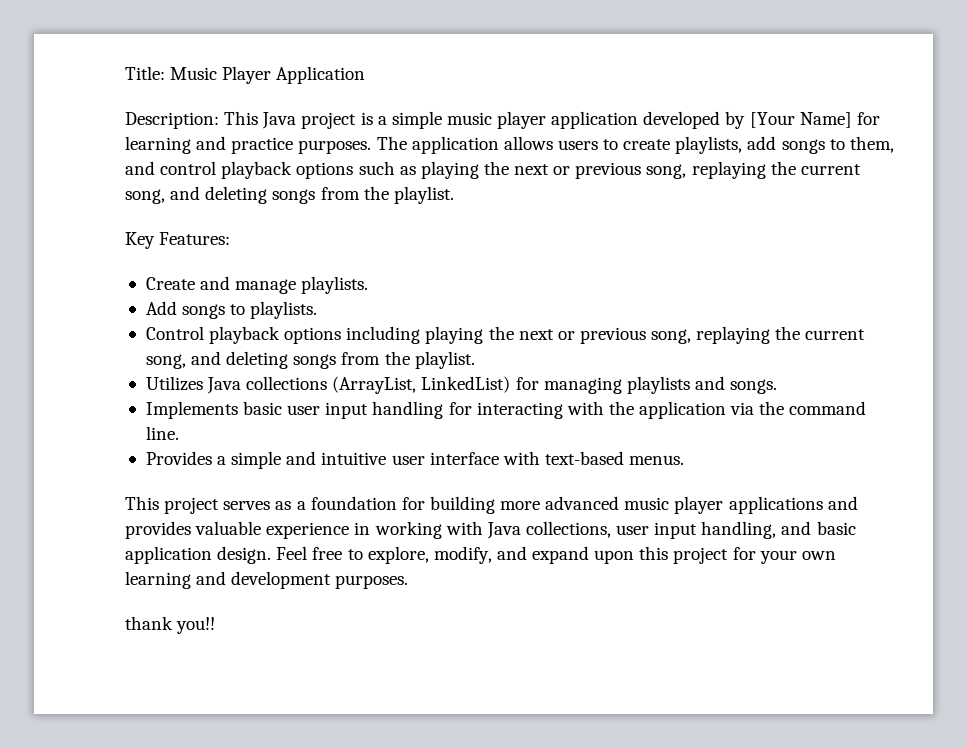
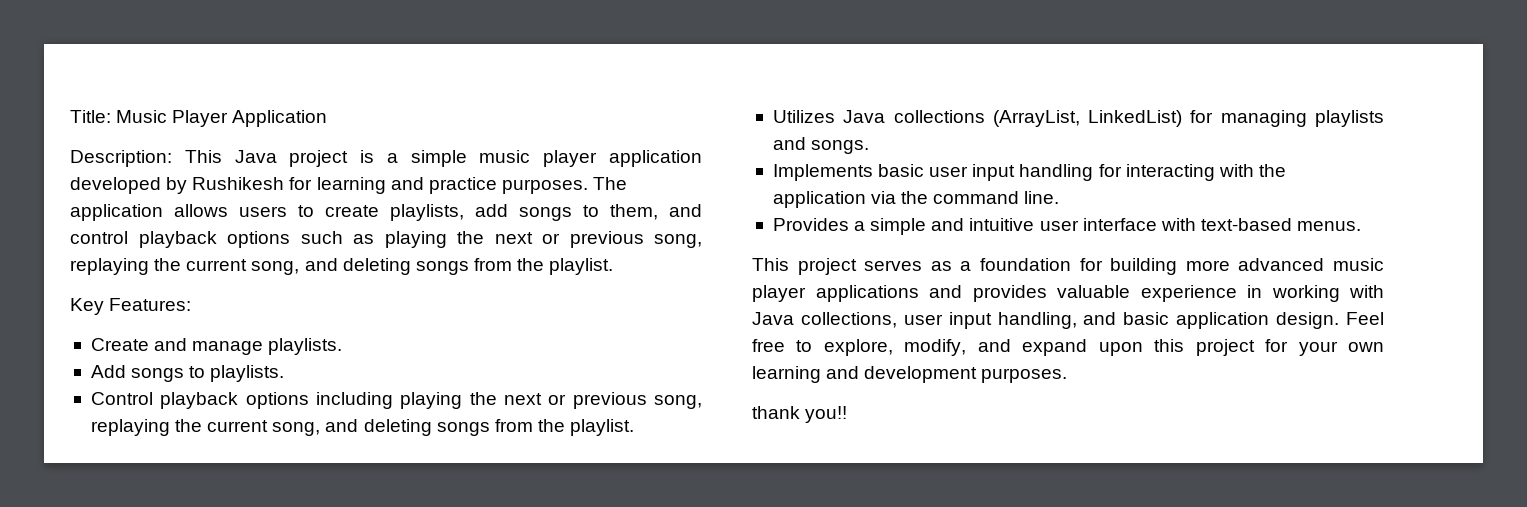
[749,112,852,128] [Your Name] -> [192,177,285,190] Rushikesh

